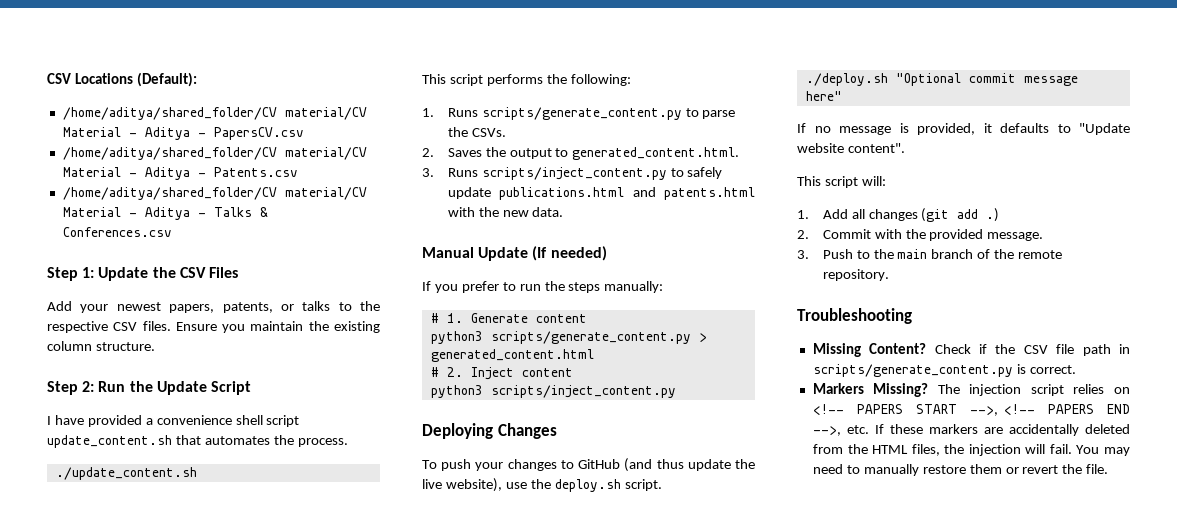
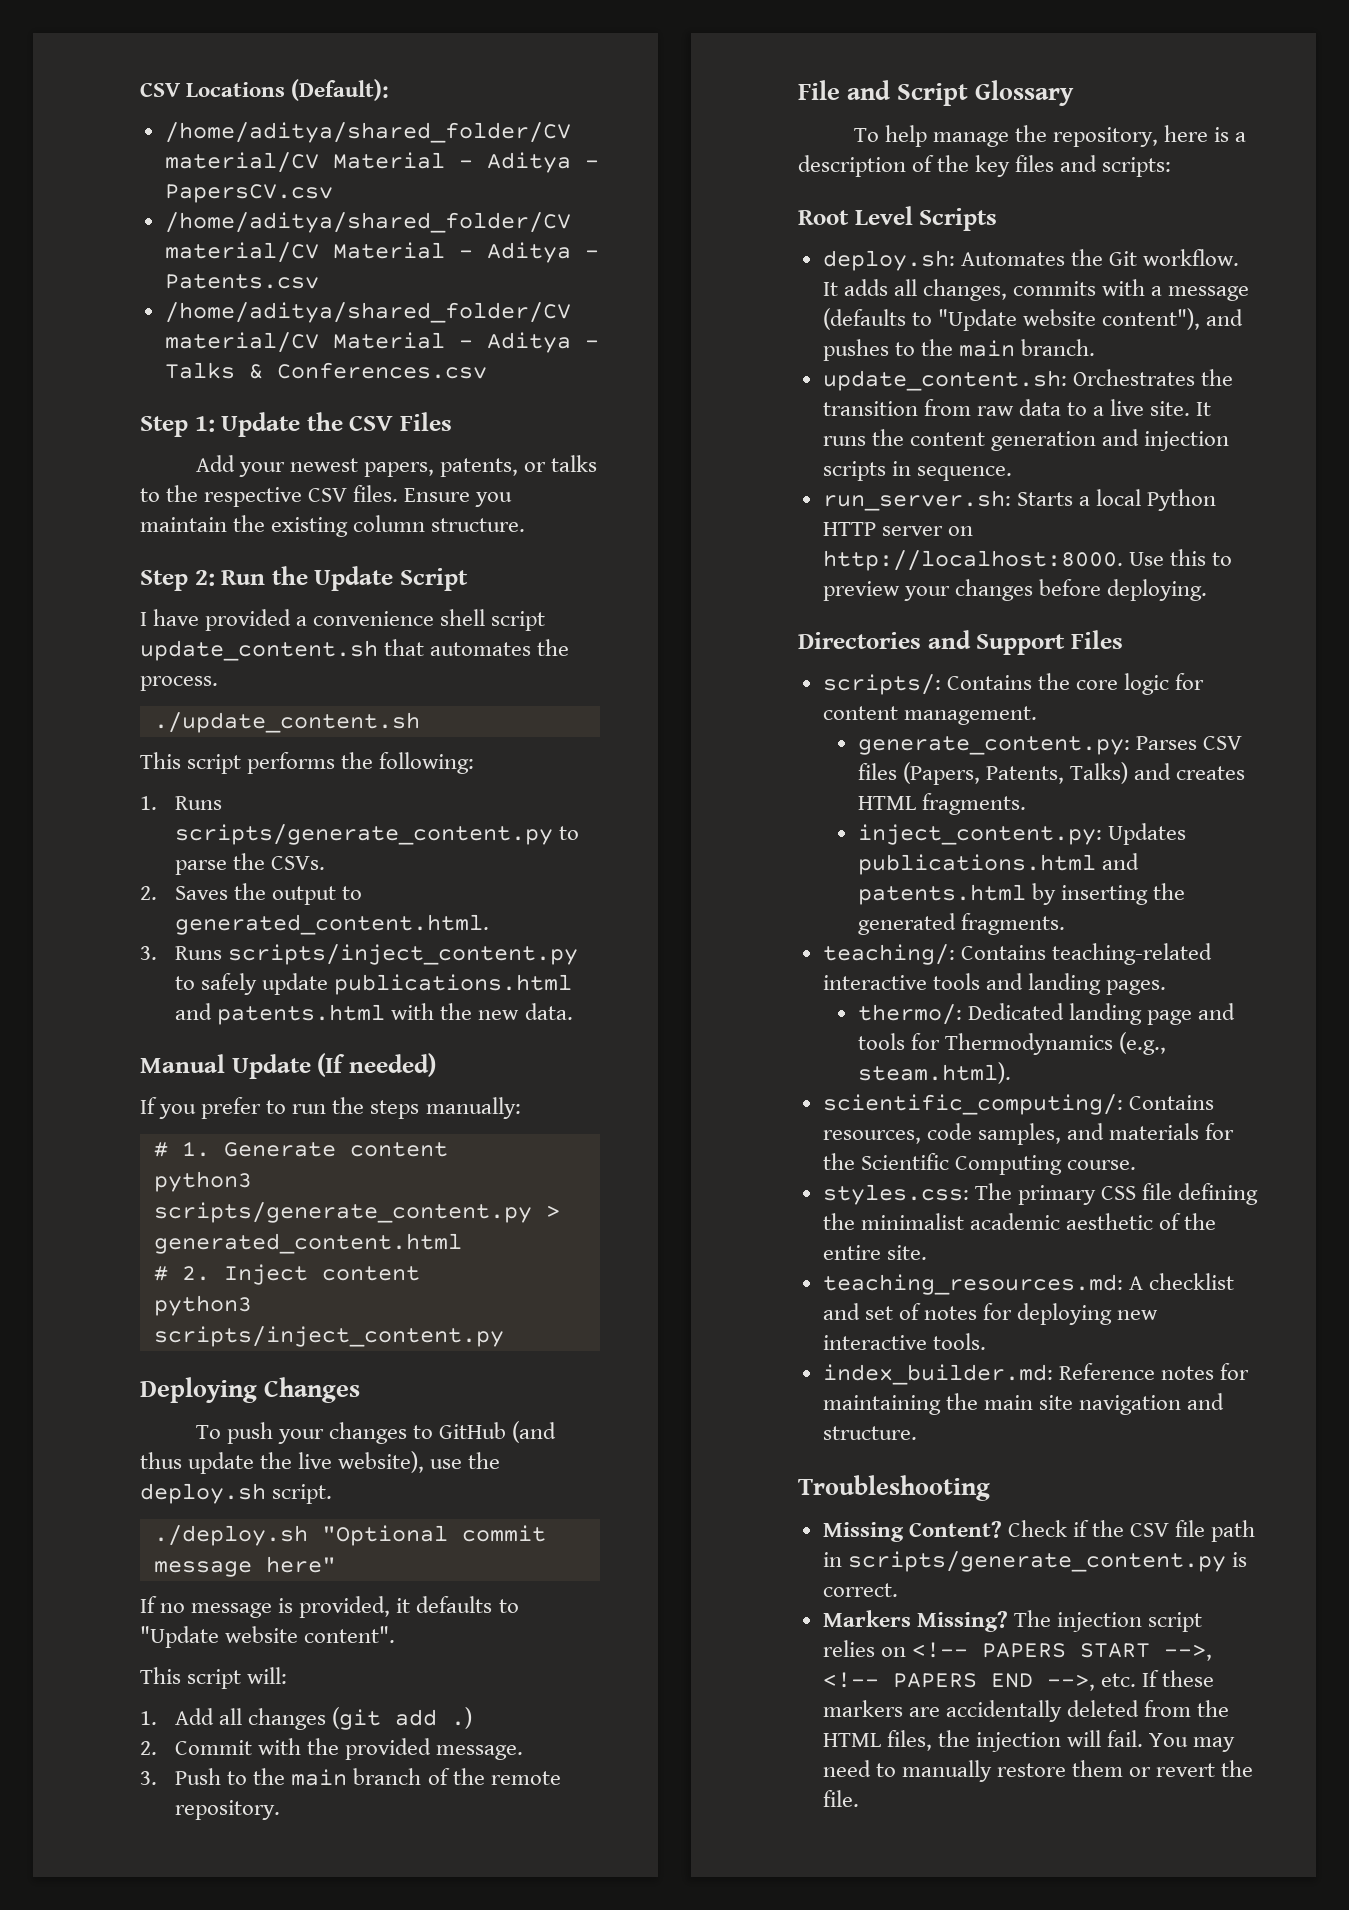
(889, 275) none -> [798,80,1075,106] [853,125,1247,147] [798,155,1172,177] [798,206,998,231] [822,249,1240,271] [822,279,1250,301] [822,308,1244,331] [822,339,1096,361] [822,369,1233,391] [822,399,1212,416] [822,429,1230,451] [822,461,1012,481] [822,489,1217,511] [822,522,973,536] [822,549,1232,571] [822,579,1208,601] [798,630,1123,655] [822,673,1205,695] [822,706,1037,725] [857,736,1243,755] [857,762,1246,785] [857,793,1026,815] [857,823,1186,845] [857,853,1139,875] [857,883,1186,905] [857,913,1065,935] [822,943,1212,965] [822,973,1167,995] [857,1003,1236,1025] [857,1032,1167,1055] [857,1062,1011,1084] [822,1094,1214,1115] [822,1123,1235,1145] [822,1153,1136,1175] [822,1183,1259,1205] [822,1213,1217,1230] [822,1245,927,1260] [822,1273,1234,1295] [822,1303,1159,1325] [822,1333,986,1350] [822,1363,1249,1385] [822,1393,1225,1415] [822,1426,917,1440] // File and Script Glossary // To help manage the repository, here is a description of the key files and scripts: // Root Level Scripts // deploy.sh: Automates the Git workflow. It adds all changes, commits with a message (defaults to "Update website content"), and pushes to the main branch. // update_content.sh: Orchestrates the transition from raw data to a live site. It runs the content generation and injection scripts in sequence. // run_server.sh: Starts a local Python HTTP server on http://localhost:8000. Use this to preview your changes before deploying. // Directories and Support Files // scripts/: Contains the core logic for content management. // generate_content.py: Parses CSV files (Papers, Patents, Talks) and creates HTML fragments. // inject_content.py: Updates publications.html and patents.html by inserting the generated fragments. // teaching/: Contains teaching-related interactive tools and landing pages. // thermo/: Dedicated landing page and tools for Thermodynamics (e.g., steam.html). // scientific_computing/: Contains resources, code samples, and materials for the Scientific Computing course. // styles.css: The primary CSS file defining the minimalist academic aesthetic of the entire site. // teaching_resources.md: A checklist and set of notes for deploying new interactive tools. // index_builder.md: Reference notes for maintaining the main site navigation and structure.

